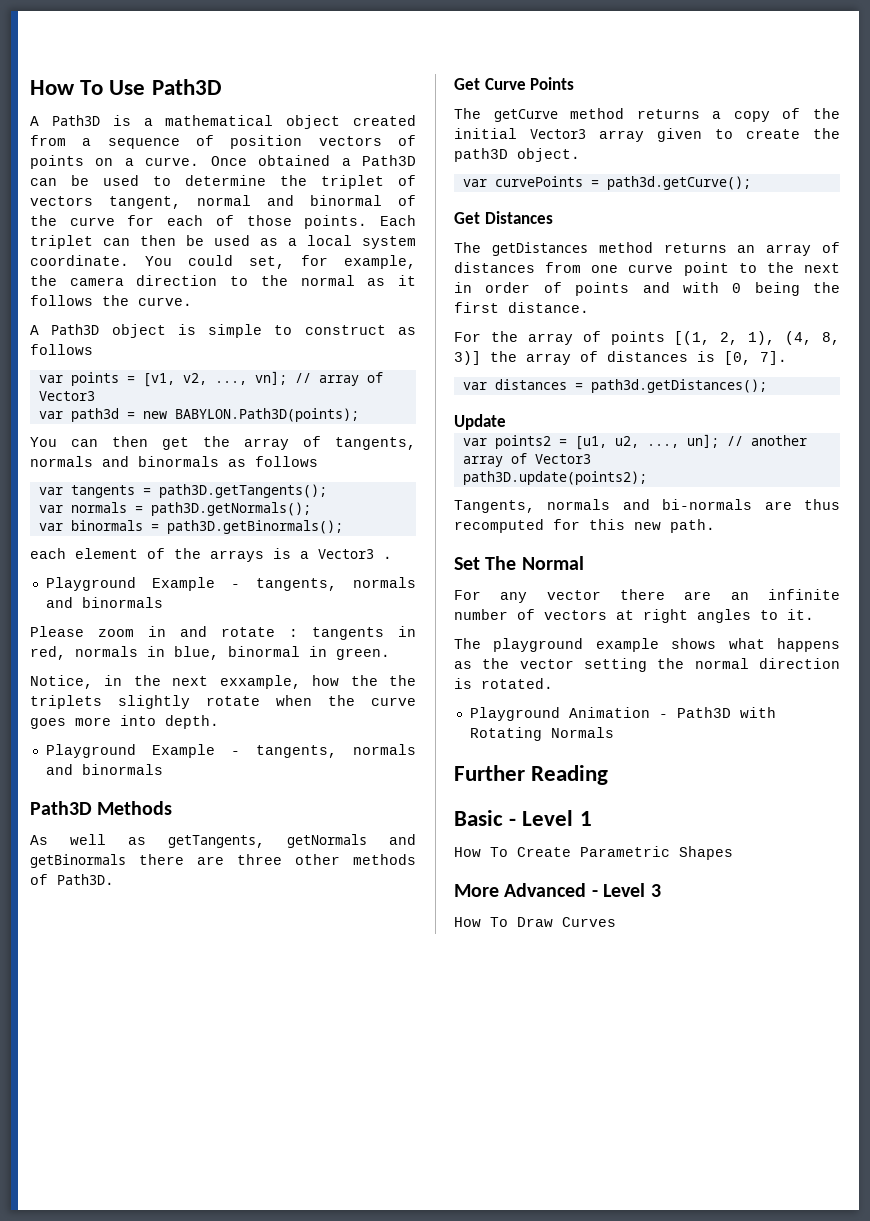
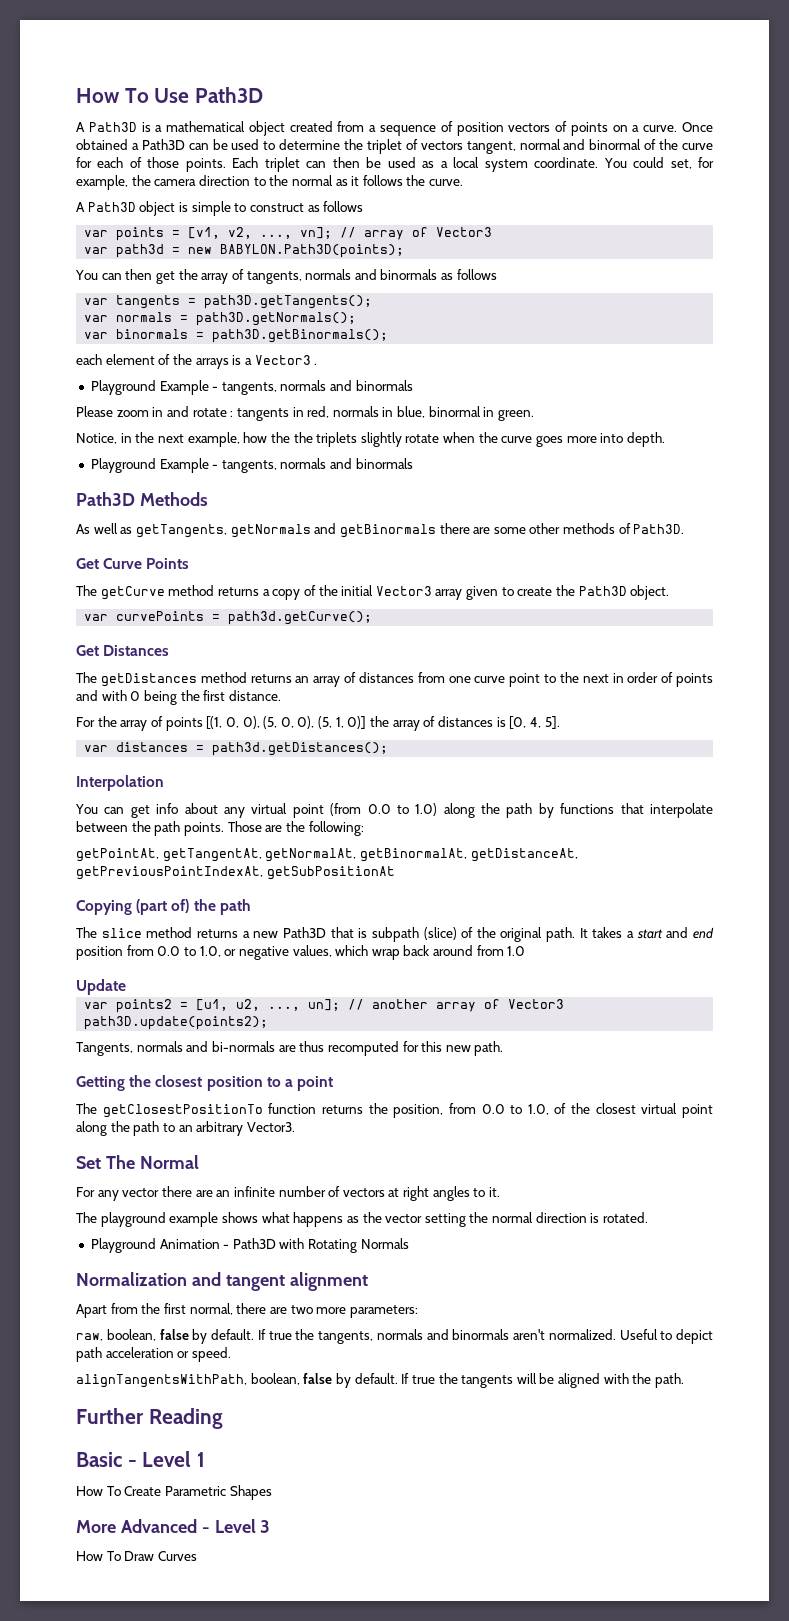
[219,675,301,689] exxample, -> [187,432,240,447] example,
[237,854,282,865] three -> [493,527,526,534] some
[454,148,508,162] path3D -> [578,586,627,596] Path3D
[720,331,841,345] [454,351,481,365] 2, 1), (4, 8, 3)] -> [225,716,367,729] 0, 0), (5, 0, 0), (5, 1, 0)]
[760,351,787,365] 7]. -> [529,716,560,729] 4, 5].
(767, 386) none -> [76,775,164,791] [75,803,714,818] [76,821,364,836] [76,848,578,862] [76,866,395,880] [76,899,251,915] [76,927,714,942] [76,945,526,960] // Interpolation // You can get info about any virtual point (from 0.0 to 1.0) along the path by functions that interpolate between the path points. Those are the following: // getPointAt, getTangentAt, getNormalAt, getBinormalAt, getDistanceAt, getPreviousPointIndexAt, getSubPositionAt // Copying (part of) the path // The slice method returns a new Path3D that is subpath (slice) of the original path. It takes a start and end position from 0.0 to 1.0, or negative values, which wrap back around from 1.0
(715, 526) none -> [76,1075,334,1091] [76,1103,714,1118] [76,1121,295,1136] // Getting the closest position to a point // The getClosestPositionTo function returns the position, from 0.0 to 1.0, of the closest virtual point along the path to an arbitrary Vector3.
(614, 732) none -> [76,1272,368,1291] [76,1303,418,1318] [76,1329,713,1344] [76,1347,231,1362] [76,1373,685,1388] // Normalization and tangent alignment // Apart from the first normal, there are two more parameters: // raw, boolean, false by default. If true the tangents, normals and binormals aren't normalized. Useful to depict path acceleration or speed. // alignTangentsWithPath, boolean, false by default. If true the tangents will be aligned with the path.

